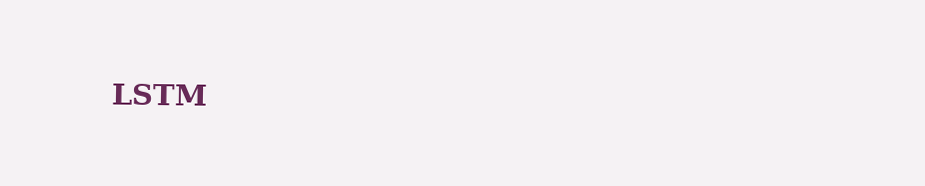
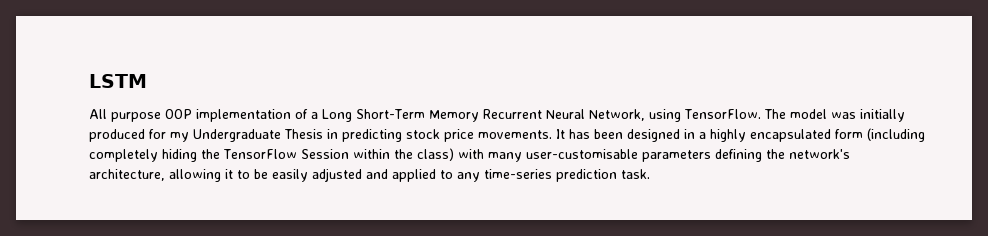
(208, 94) none -> [89,109,905,122] [89,128,925,142] [89,148,850,162] [89,168,650,182] // All purpose OOP implementation of a Long Short-Term Memory Recurrent Neural Network, using TensorFlow. The model was initially produced for my Undergraduate Thesis in predicting stock price movements. It has been designed in a highly encapsulated form (including completely hiding the TensorFlow Session within the class) with many user-customisable parameters defining the network's architecture, allowing it to be easily adjusted and applied to any time-series prediction task.

